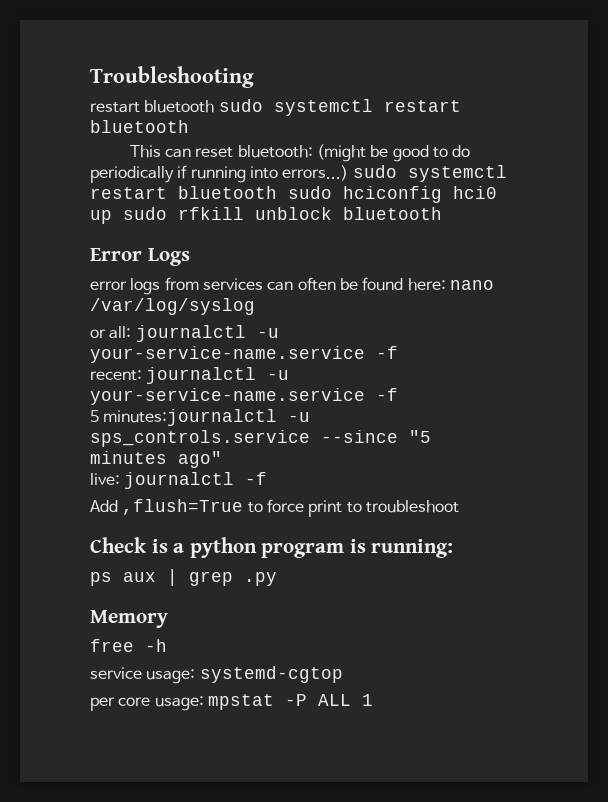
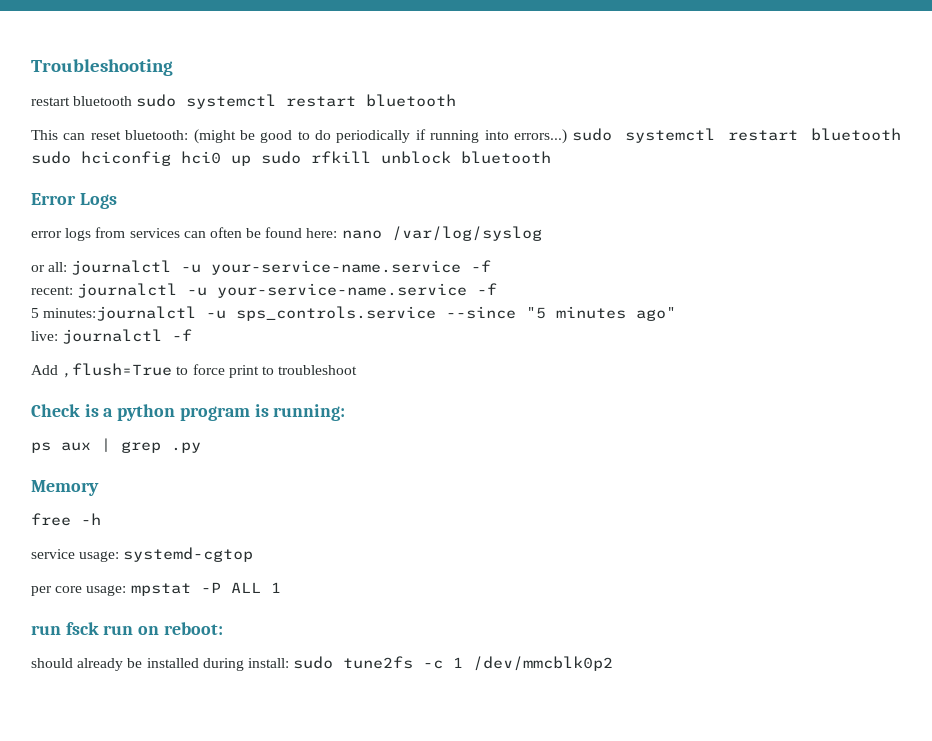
(373, 700) none -> [31,622,223,635] [31,656,614,671] // run fsck run on reboot: // should already be installed during install: sudo tune2fs -c 1 /dev/mmcblk0p2

